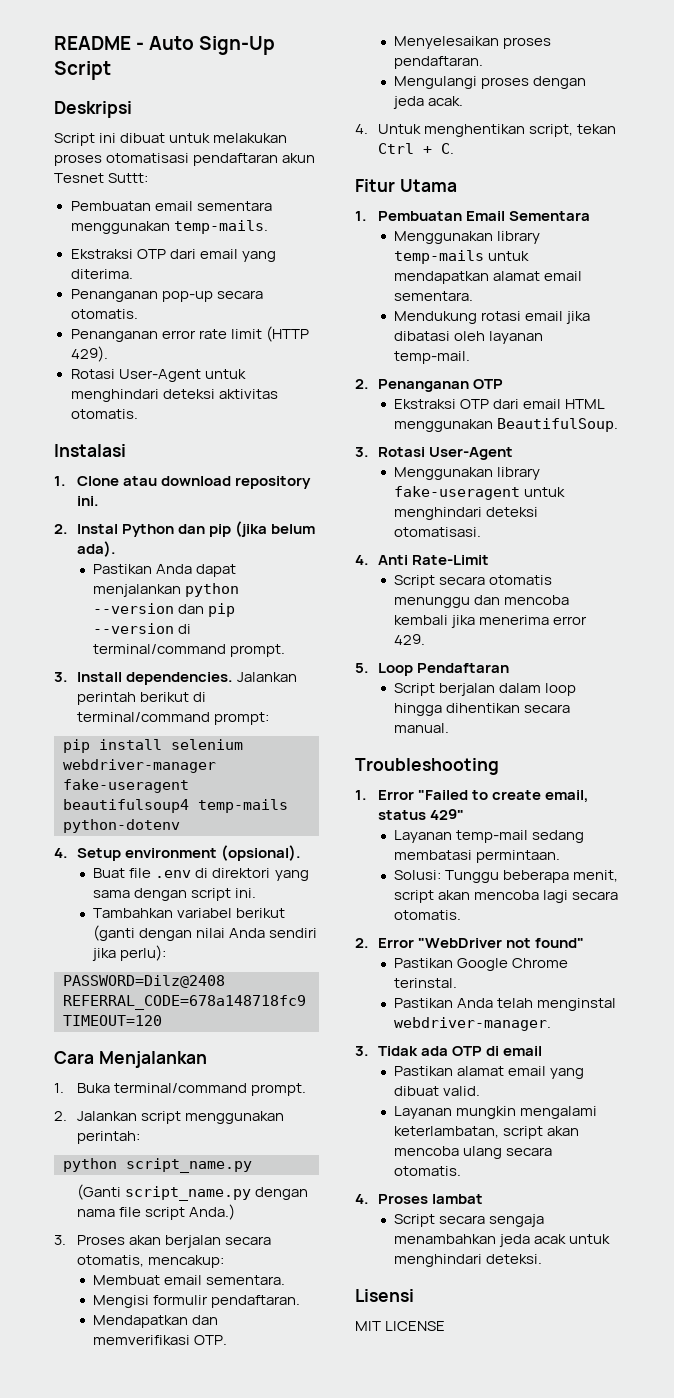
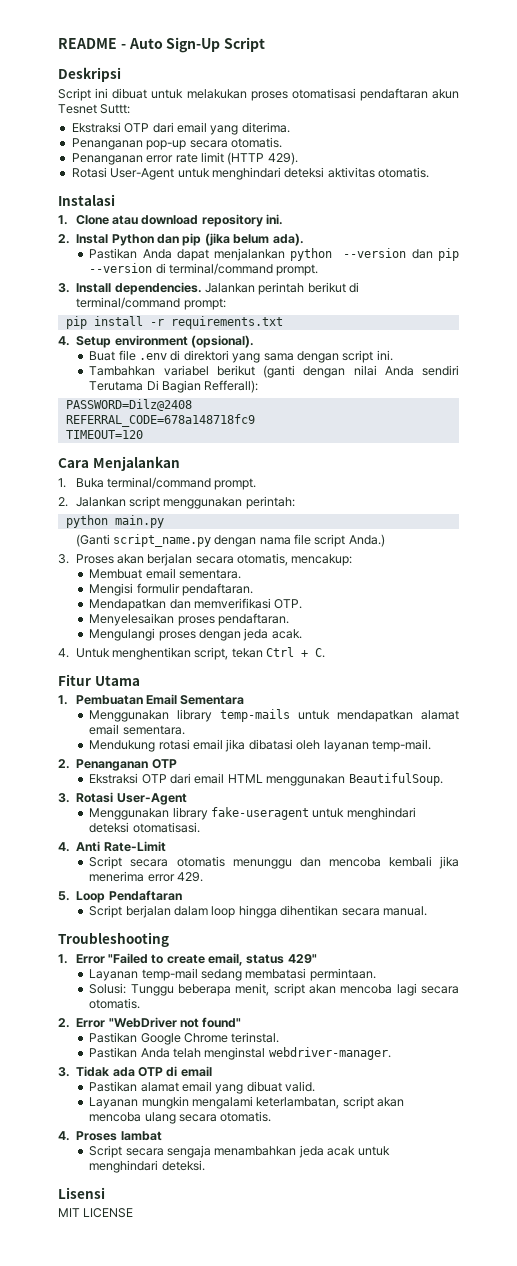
[70,201,272,211] [70,220,268,234] // Pembuatan email sementara menggunakan temp-mails. -> (131, 109) none
[171,739,243,750] [63,759,216,773] [63,779,189,793] [63,799,288,813] [63,819,180,833] selenium webdriver-manager fake-useragent beautifulsoup4 temp-mails python-dotenv -> [149,316,283,329] -r requirements.txt
[92,945,167,961] jika perlu): -> [89,380,259,393] Terutama Di Bagian Refferall):
[126,1158,252,1173] script_name.py -> [114,515,164,528] main.py

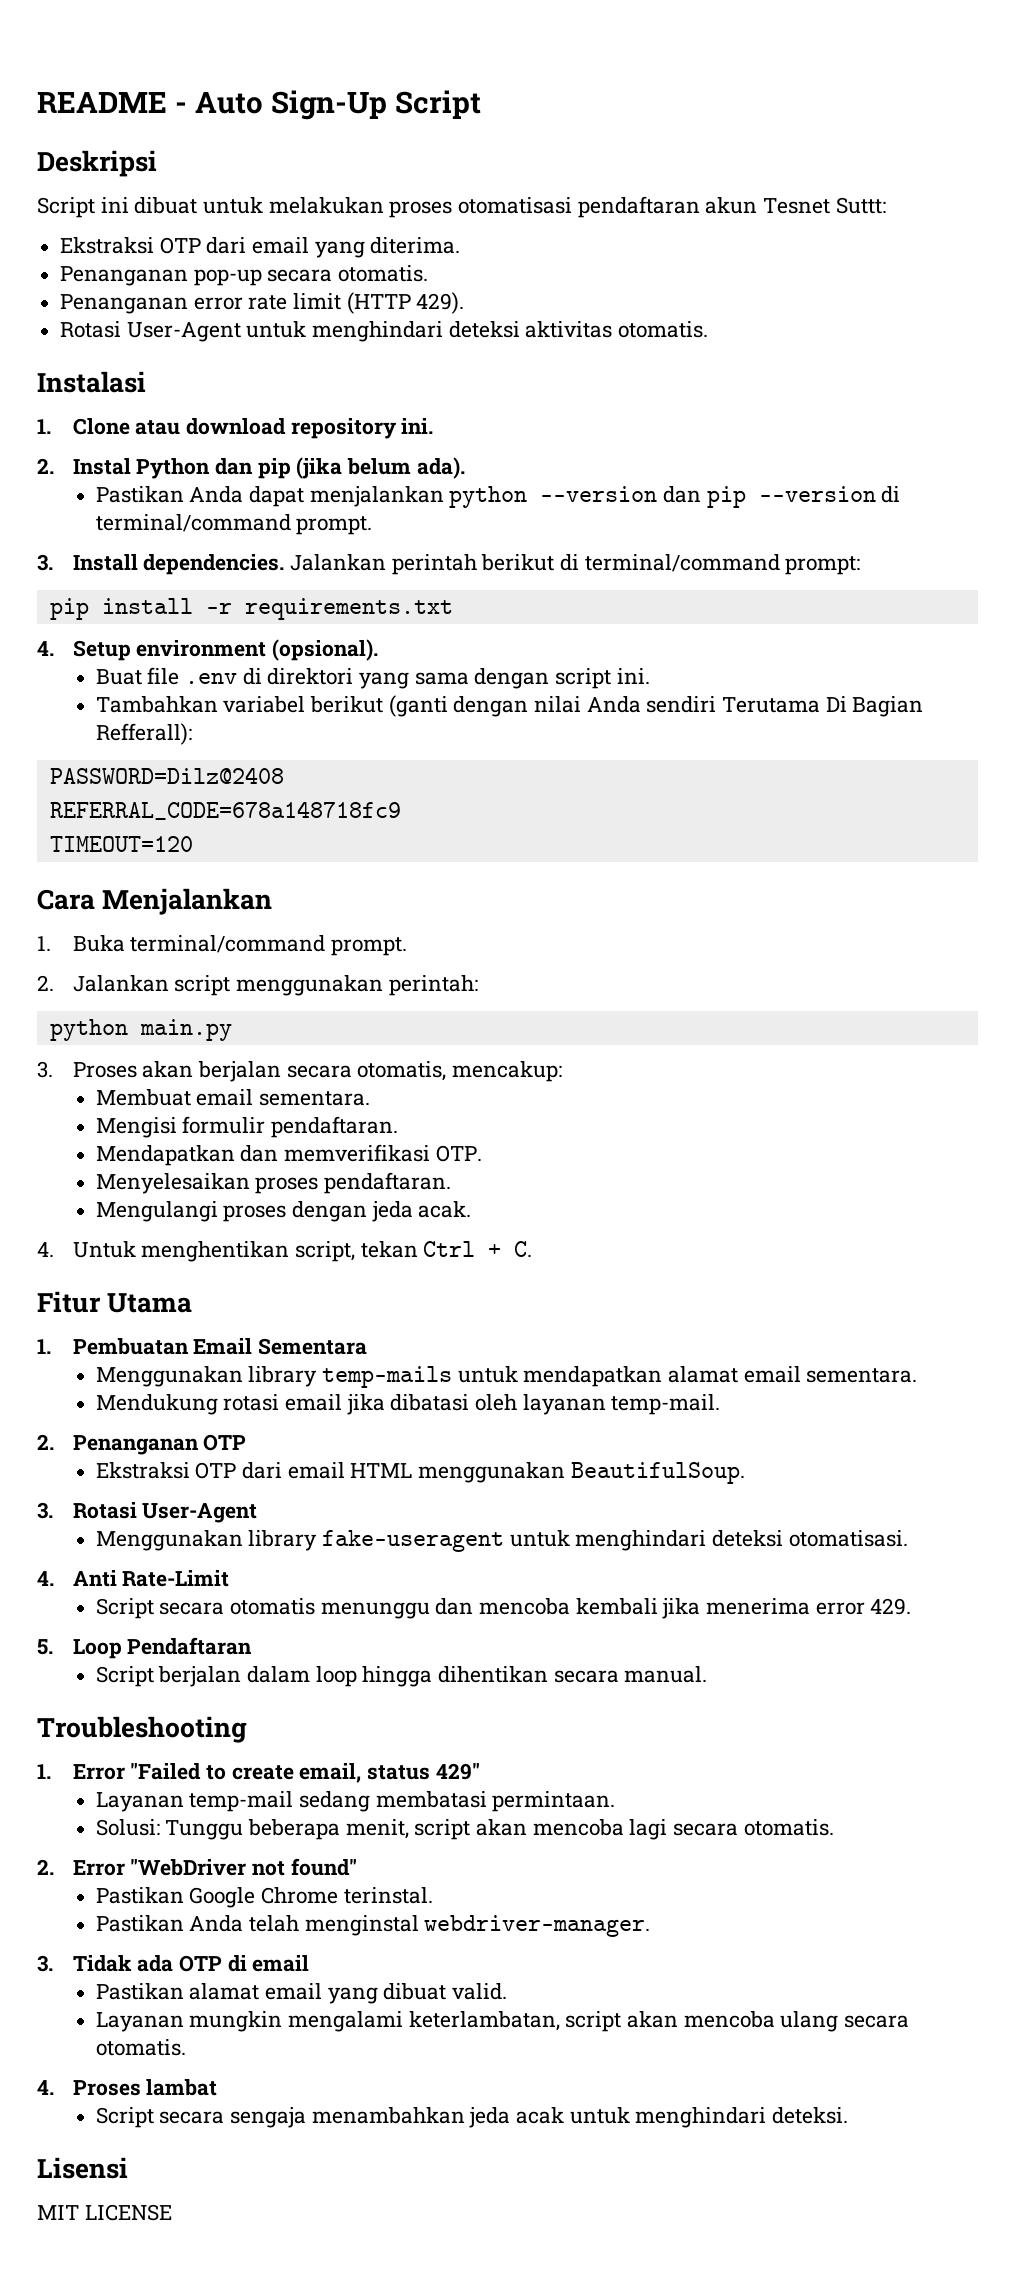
[75,534,385,547] // (Ganti script_name.py dengan nama file script Anda.) -> (232, 1030) none

